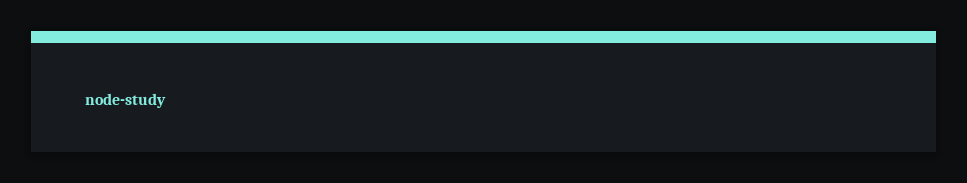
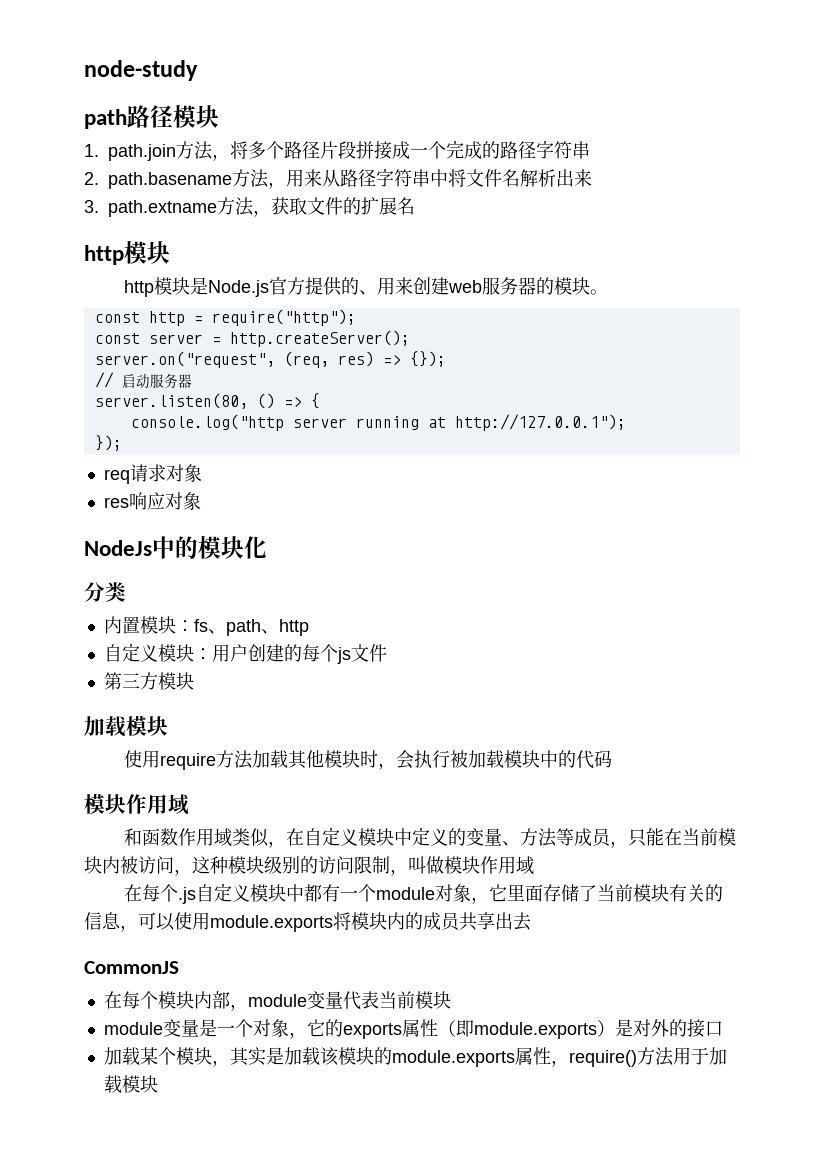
(166, 100) none -> [84,105,219,129] [84,140,590,161] [84,168,592,189] [84,197,415,217] [84,241,170,265] [123,277,608,297] [94,309,356,326] [94,330,410,347] [94,351,446,368] [94,372,192,389] [94,393,320,409] [130,414,626,431] [94,435,122,451] [103,464,202,484] [103,492,201,510] [84,536,267,559] [84,582,126,602] [103,616,309,636] [103,643,387,664] [103,672,194,690] [84,716,168,737] [123,750,612,770] [84,794,189,815] [123,827,736,848] [84,856,534,876] [123,883,723,904] [84,912,531,932] [84,961,179,974] [103,991,451,1011] [103,1019,723,1039] [103,1047,727,1067] [103,1075,158,1093] // path路径模块 // 1. path.join方法，将多个路径片段拼接成一个完成的路径字符串 // 2. path.basename方法，用来从路径字符串中将文件名解析出来 // 3. path.extname方法，获取文件的扩展名 // http模块 // http模块是Node.js官方提供的、用来创建web服务器的模块。 // const http = require("http"); // const server = http.createServer(); // server.on("request", (req, res) => {}); // // 启动服务器 // server.listen(80, () => { // console.log("http server running at http://127.0.0.1"); // }); // req请求对象 // res响应对象 // NodeJs中的模块化 // 分类 // 内置模块：fs、path、http // 自定义模块：用户创建的每个js文件 // 第三方模块 // 加载模块 // 使用require方法加载其他模块时，会执行被加载模块中的代码 // 模块作用域 // 和函数作用域类似，在自定义模块中定义的变量、方法等成员，只能在当前模块内被访问，这种模块级别的访问限制，叫做模块作用域 // 在每个.js自定义模块中都有一个module对象，它里面存储了当前模块有关的信息，可以使用module.exports将模块内的成员共享出去 // CommonJS // 在每个模块内部，module变量代表当前模块 // module变量是一个对象，它的exports属性（即module.exports）是对外的接口 // 加载某个模块，其实是加载该模块的module.exports属性，require()方法用于加载模块

